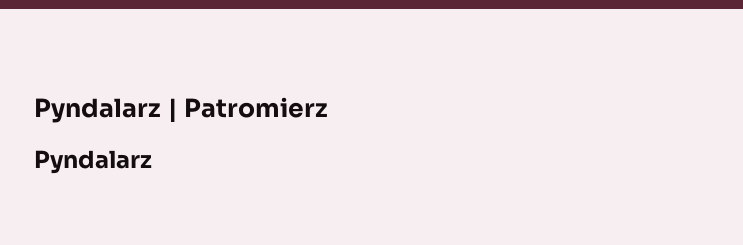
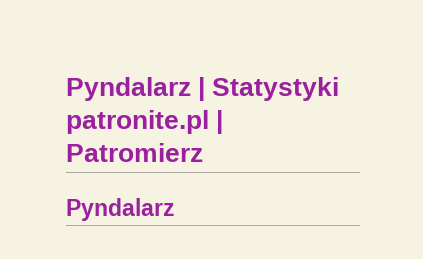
(177, 110) none -> [212,77,340,101] [66,110,224,134] Statystyki patronite.pl |

